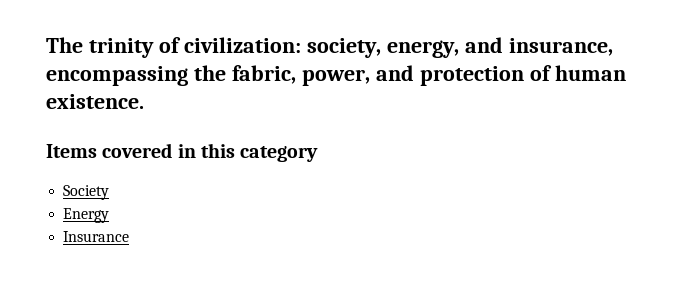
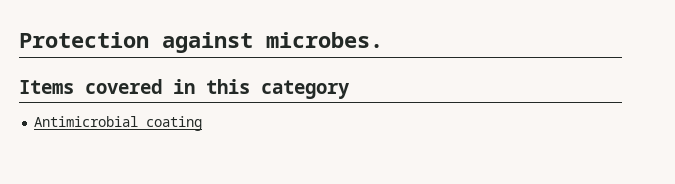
[46,37,613,58] [46,65,626,86] [46,94,144,109] The trinity of civilization: society, energy, and insurance, encompassing the fabric, power, and protection of human existence. -> [19,32,383,53] Protection against microbes.
[63,185,110,200] [63,208,110,223] [63,231,130,242] Society // Energy // Insurance -> [34,116,203,131] Antimicrobial coating

